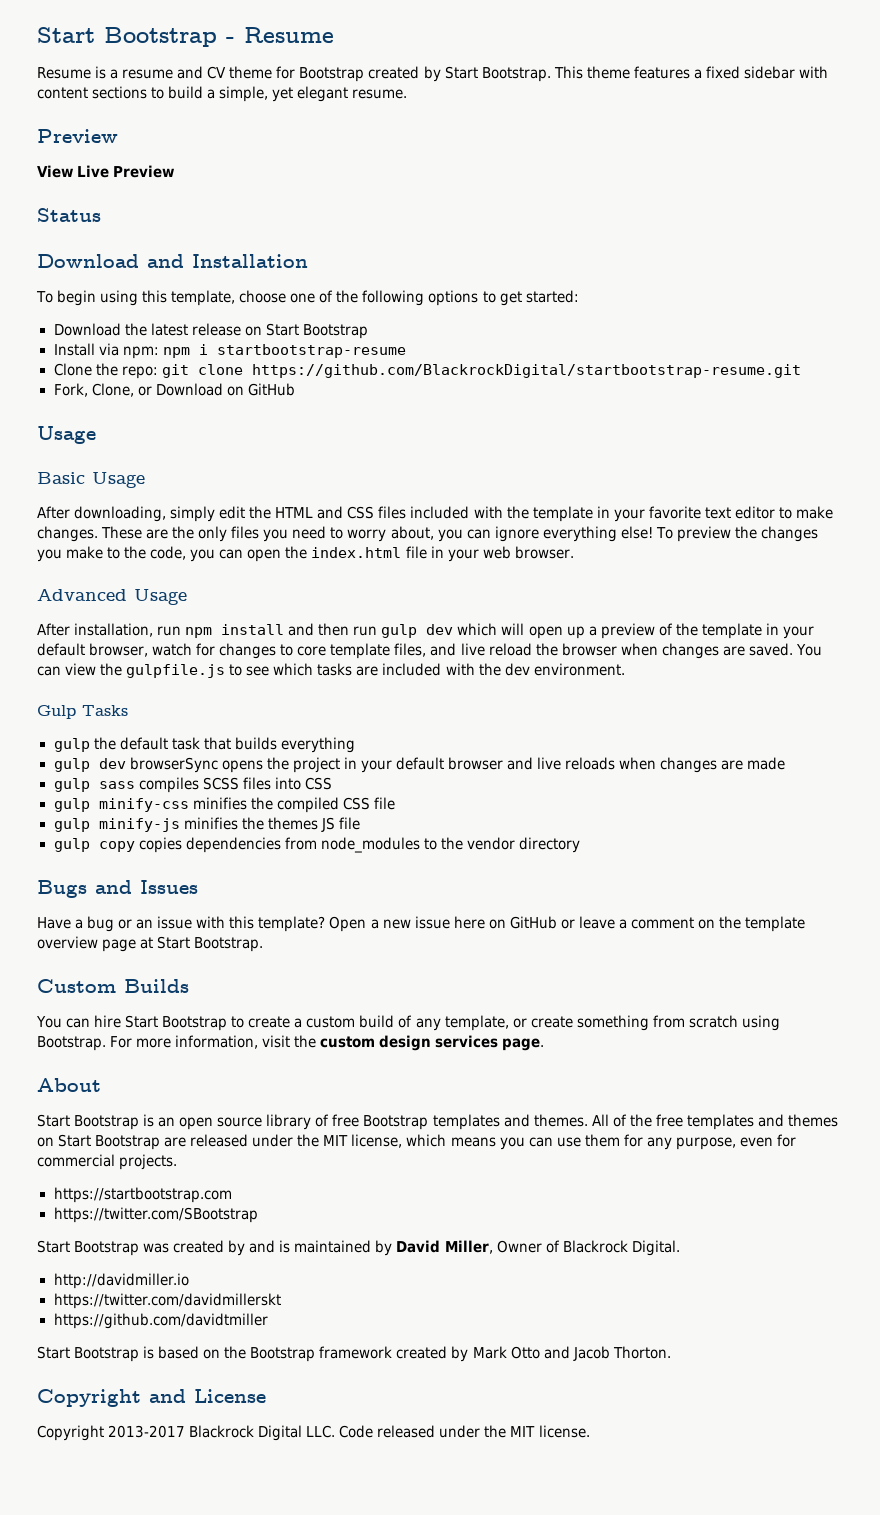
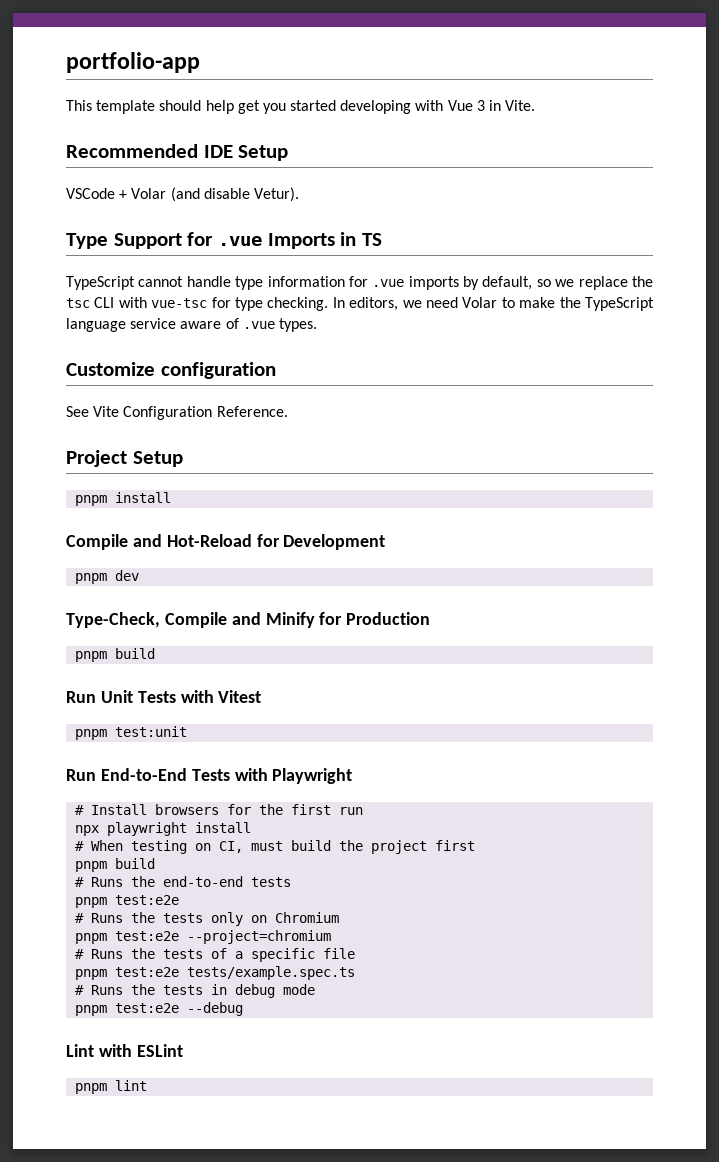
[37,27,334,47] [37,66,828,82] [37,86,408,102] [37,129,118,143] [37,165,175,178] [37,208,101,222] [37,254,308,268] [36,290,579,306] [53,323,368,339] [53,343,406,359] [53,363,801,379] [53,383,295,397] [37,426,96,444] [37,472,145,488] [37,506,833,522] [37,526,818,542] [37,546,574,562] [37,589,187,605] [37,623,814,639] [37,643,822,659] [37,663,625,678] [37,705,128,719] [53,737,355,753] [53,757,786,773] [53,777,332,793] [53,797,395,813] [53,817,360,832] [53,837,580,853] [37,880,198,898] [37,916,806,932] [37,936,264,952] [37,979,189,993] [36,1015,780,1031] [37,1035,545,1051] [37,1078,101,1092] [37,1114,838,1130] [37,1134,796,1150] [37,1154,178,1170] [53,1187,232,1203] [53,1207,259,1223] [37,1240,680,1256] [53,1273,190,1289] [53,1293,282,1309] [53,1313,268,1329] [37,1346,671,1362] [37,1389,266,1407] [37,1425,590,1441] Start Bootstrap - Resume // Resume is a resume and CV theme for Bootstrap created by Start Bootstrap. This theme features a fixed sidebar with content sections to build a simple, yet elegant resume. // Preview // View Live Preview // Status // Download and Installation // To begin using this template, choose one of the following options to get started: // Download the latest release on Start Bootstrap // Install via npm: npm i startbootstrap-resume // Clone the repo: git clone https://github.com/BlackrockDigital/startbootstrap-resume.git // Fork, Clone, or Download on GitHub // Usage // Basic Usage // After downloading, simply edit the HTML and CSS files included with the template in your favorite text editor to make changes. These are the only files you need to worry about, you can ignore everything else! To preview the changes you make to the code, you can open the index.html file in your web browser. // Advanced Usage // After installation, run npm install and then run gulp dev which will open up a preview of the template in your default browser, watch for changes to core template files, and live reload the browser when changes are saved. You can view the gulpfile.js to see which tasks are included with the dev environment. // Gulp Tasks // gulp the default task that builds everything // gulp dev browserSync opens the project in your default browser and live reloads when changes are made // gulp sass compiles SCSS files into CSS // gulp minify-css minifies the compiled CSS file // gulp minify-js minifies the themes JS file // gulp copy copies dependencies from node_modules to the vendor directory // Bugs and Issues // Have a bug or an issue with this template? Open a new issue here on GitHub or leave a comment on the template overview page at Start Bootstrap. // Custom Builds // You can hire Start Bootstrap to create a custom build of any template, or create something from scratch using Bootstrap. For more information, visit the custom design services page. // About // Start Bootstrap is an open source library of free Bootstrap templates and themes. All of the free templates and themes on Start Bootstrap are released under the MIT license, which means you can use them for any purpose, even for commercial projects. // https://startbootstrap.com // https://twitter.com/SBootstrap // Start Bootstrap was created by and is maintained by David Miller, Owner of Blackrock Digital. // http://davidmiller.io // https://twitter.com/davidmillerskt // https://github.com/davidtmiller // Start Bootstrap is based on the Bootstrap framework created by Mark Otto and Jacob Thorton. // Copyright and License // Copyright 2013-2017 Blackrock Digital LLC. Code released under the MIT license. -> [66,52,200,73] [66,100,536,114] [66,144,289,161] [66,187,299,202] [66,232,383,249] [66,276,653,290] [66,297,654,311] [66,318,317,332] [66,362,276,379] [66,406,288,420] [66,450,183,467] [75,492,172,506] [66,534,386,550] [75,570,140,584] [66,612,431,628] [75,648,156,662] [66,690,262,703] [75,726,188,740] [66,768,353,784] [75,804,364,815] [75,822,252,836] [75,840,476,854] [75,858,156,872] [75,876,292,887] [75,895,180,908] [75,912,340,926] [75,930,332,944] [75,948,356,962] [75,966,356,980] [75,984,316,998] [75,1002,244,1016] [66,1044,183,1057] [75,1080,148,1094] portfolio-app // This template should help get you started developing with Vue 3 in Vite. // Recommended IDE Setup // VSCode + Volar (and disable Vetur). // Type Support for .vue Imports in TS // TypeScript cannot handle type information for .vue imports by default, so we replace the tsc CLI with vue-tsc for type checking. In editors, we need Volar to make the TypeScript language service aware of .vue types. // Customize configuration // See Vite Configuration Reference. // Project Setup // pnpm install // Compile and Hot-Reload for Development // pnpm dev // Type-Check, Compile and Minify for Production // pnpm build // Run Unit Tests with Vitest // pnpm test:unit // Run End-to-End Tests with Playwright // # Install browsers for the first run // npx playwright install // # When testing on CI, must build the project first // pnpm build // # Runs the end-to-end tests // pnpm test:e2e // # Runs the tests only on Chromium // pnpm test:e2e --project=chromium // # Runs the tests of a specific file // pnpm test:e2e tests/example.spec.ts // # Runs the tests in debug mode // pnpm test:e2e --debug // Lint with ESLint // pnpm lint

